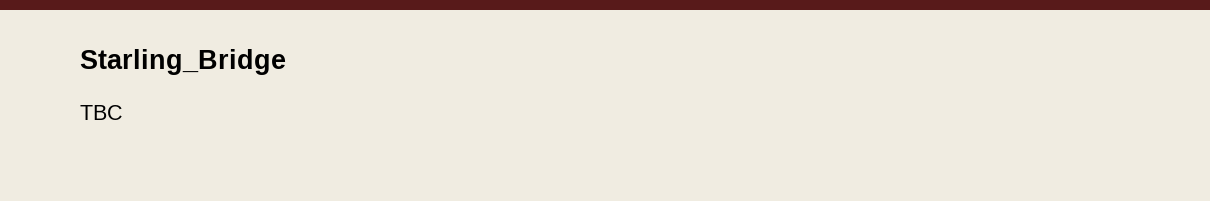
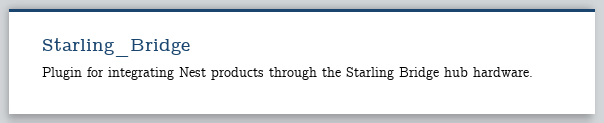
[80,105,123,120] TBC -> [42,67,533,80] Plugin for integrating Nest products through the Starling Bridge hub hardware.

